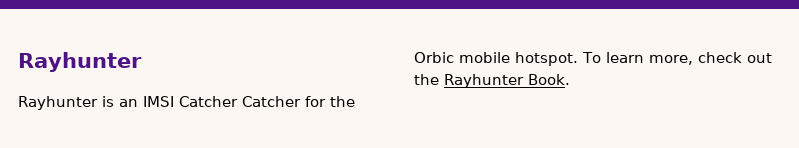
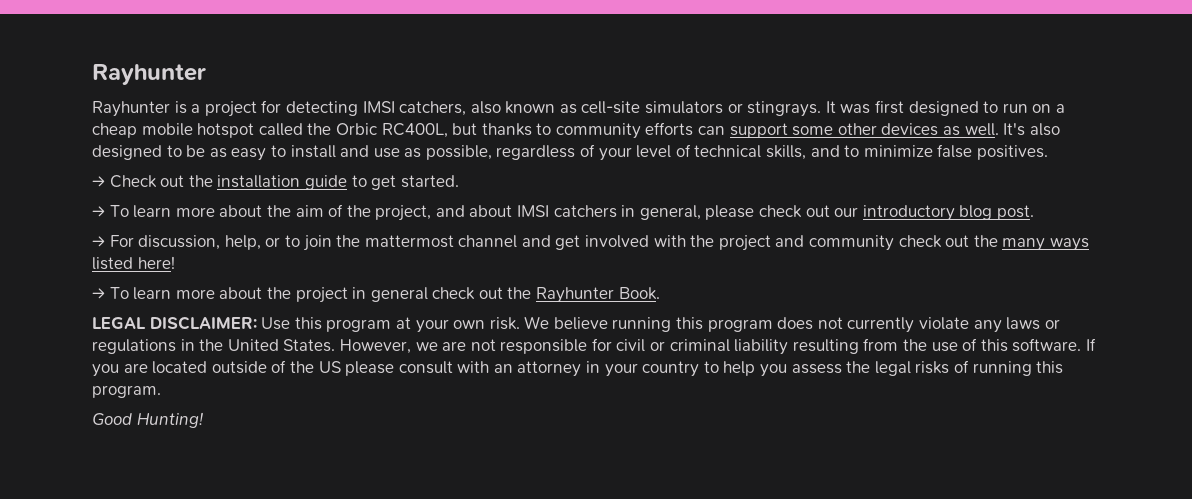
[119,96,355,107] [414,52,693,66] an IMSI Catcher Catcher for the Orbic mobile hotspot. To learn more, -> [191,100,1065,117] [92,122,1060,139] [92,144,1048,161] [92,175,459,190] [92,204,1034,221] [92,235,1089,251] [92,256,175,270] [92,287,428,303] a project for detecting IMSI catchers, also known as cell-site simulators or stingrays. It was first designed to run on a cheap mobile hotspot called the Orbic RC400L, but thanks to community efforts can support some other devices as well. It's also designed to be as easy to install and use as possible, regardless of your level of technical skills, and to minimize false positives. // → Check out the installation guide to get started. // → To learn more about the aim of the project, and about IMSI catchers in general, please check out our introductory blog post. // → For discussion, help, or to join the mattermost channel and get involved with the project and community check out the many ways listed here! // → To learn more about the project in general
(570, 79) none -> [92,316,1060,333] [92,338,1096,355] [92,360,1064,377] [92,385,161,398] [92,412,203,428] // LEGAL DISCLAIMER: Use this program at your own risk. We believe running this program does not currently violate any laws or regulations in the United States. However, we are not responsible for civil or criminal liability resulting from the use of this software. If you are located outside of the US please consult with an attorney in your country to help you assess the legal risks of running this program. // Good Hunting!

